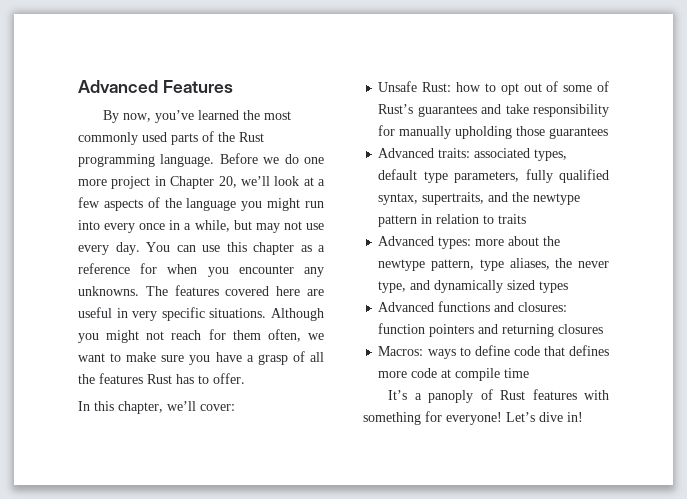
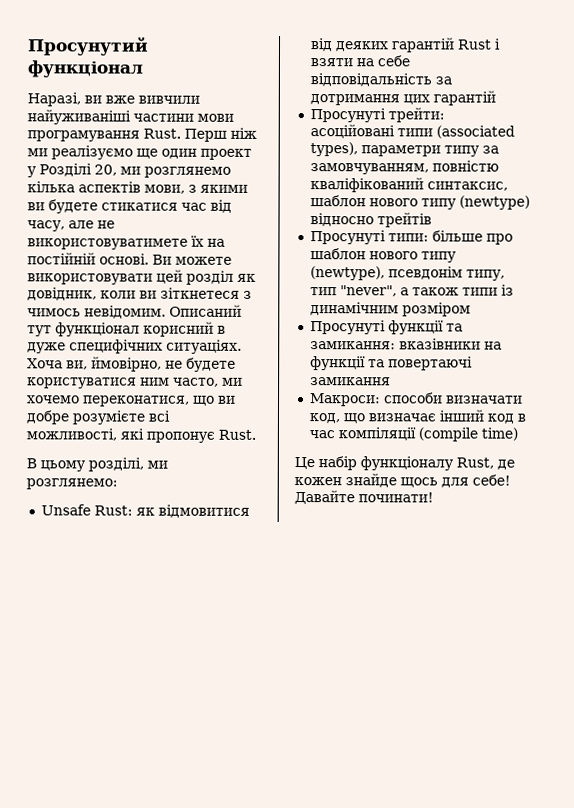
[78,80,233,93] [103,110,292,123] [78,131,264,145] [78,153,324,167] [78,176,325,189] [78,197,324,211] [78,220,324,233] [78,242,325,255] [78,263,324,277] [78,285,324,296] [78,307,324,321] [78,329,324,343] [78,351,324,365] [78,373,245,384] [78,401,235,414] [378,81,609,95] [378,104,609,117] [378,125,609,139] [378,148,568,161] [378,169,609,183] [378,192,581,205] [378,214,527,227] [378,236,561,249] [378,258,609,271] [378,280,569,293] [378,301,568,312] [378,323,604,337] [378,345,609,359] [378,368,530,381] [388,389,609,403] [363,411,583,425] Advanced Features // By now, you’ve learned the most commonly used parts of the Rust programming language. Before we do one more project in Chapter 20, we’ll look at a few aspects of the language you might run into every once in a while, but may not use every day. You can use this chapter as a reference for when you encounter any unknowns. The features covered here are useful in very specific situations. Although you might not reach for them often, we want to make sure you have a grasp of all the features Rust has to offer. // In this chapter, we’ll cover: // Unsafe Rust: how to opt out of some of Rust’s guarantees and take responsibility for manually upholding those guarantees // Advanced traits: associated types, default type parameters, fully qualified syntax, supertraits, and the newtype pattern in relation to traits // Advanced types: more about the newtype pattern, type aliases, the never type, and dynamically sized types // Advanced functions and closures: function pointers and returning closures // Macros: ways to define code that defines more code at compile time // It’s a panoply of Rust features with something for everyone! Let’s dive in! -> [27,36,149,56] [27,60,143,78] [27,92,200,107] [27,109,234,125] [27,127,257,142] [27,145,252,160] [27,163,231,178] [27,181,248,194] [27,199,232,214] [27,220,115,232] [27,235,225,250] [27,252,232,265] [27,269,256,285] [27,287,252,301] [27,304,242,319] [27,321,226,337] [27,339,242,354] [27,356,236,372] [27,377,243,389] [27,395,236,407] [26,410,170,425] [26,428,256,443] [26,457,168,472] [26,478,118,490] [40,504,250,518] [309,37,501,53] [309,55,410,67] [309,73,452,87] [309,90,496,106] [309,107,445,123] [309,124,515,139] [309,142,499,157] [309,160,499,175] [309,177,508,193] [309,195,530,210] [309,212,432,228] [309,230,513,245] [309,248,457,263] [309,266,505,281] [309,284,514,297] [309,302,471,317] [309,320,463,335] [309,338,502,350] [309,356,473,371] [309,377,391,386] [308,392,523,407] [308,409,526,424] [308,427,518,442] [294,456,515,471] [294,473,511,488] [294,490,434,505] Просунутий функціонал // Наразі, ви вже вивчили найуживаніші частини мови програмування Rust. Перш ніж ми реалізуємо ще один проект у Розділі 20, ми розглянемо кілька аспектів мови, з якими ви будете стикатися час від часу, але не використовуватимете їх на постійній основі. Ви можете використовувати цей розділ як довідник, коли ви зіткнетеся з чимось невідомим. Описаний тут функціонал корисний в дуже специфічних ситуаціях. Хоча ви, ймовірно, не будете користуватися ним часто, ми хочемо переконатися, що ви добре розумієте всі можливості, які пропонує Rust. // В цьому розділі, ми розглянемо: // Unsafe Rust: як відмовитися від деяких гарантій Rust і взяти на себе відповідальність за дотримання цих гарантій // Просунуті трейти: асоційовані типи (associated types), параметри типу за замовчуванням, повністю кваліфікований синтаксис, шаблон нового типу (newtype) відносно трейтів // Просунуті типи: більше про шаблон нового типу (newtype), псевдонім типу, тип "never", а також типи із динамічним розміром // Просунуті функції та замикання: вказівники на функції та повертаючі замикання // Макроси: способи визначати код, що визначає інший код в час компіляції (compile time) // Це набір функціоналу Rust, де кожен знайде щось для себе! Давайте починати!

